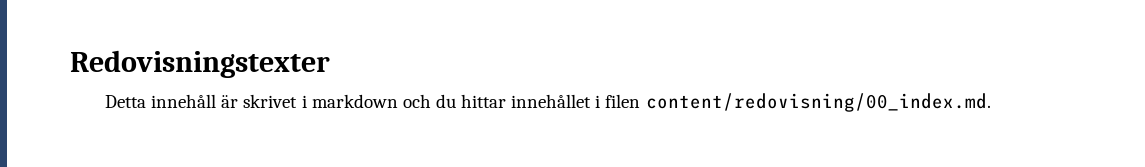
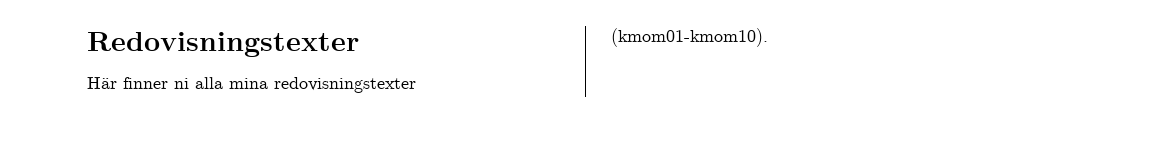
[104,93,991,112] Detta innehåll är skrivet i markdown och du hittar innehållet i filen content/redovisning/00_index.md. -> [87,77,416,93] [611,28,768,47] Här finner ni alla mina redovisningstexter (kmom01-kmom10).

